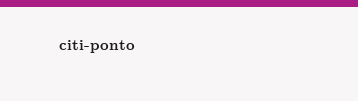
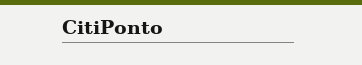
[59,40,135,53] citi-ponto -> [62,20,163,34] CitiPonto

